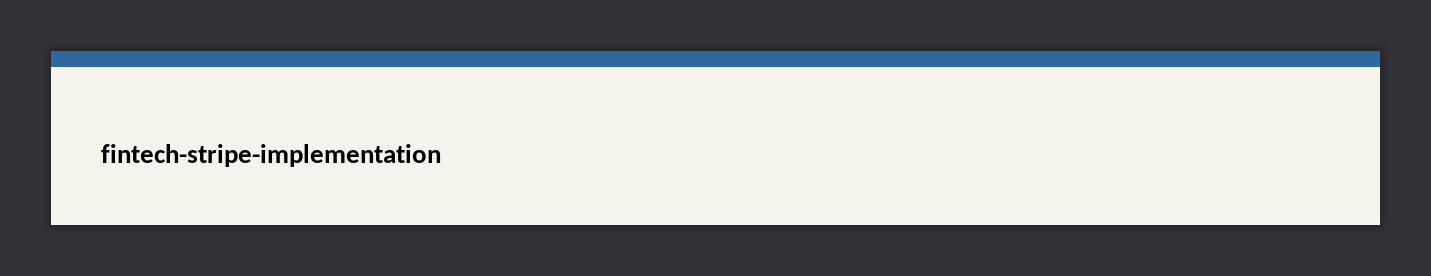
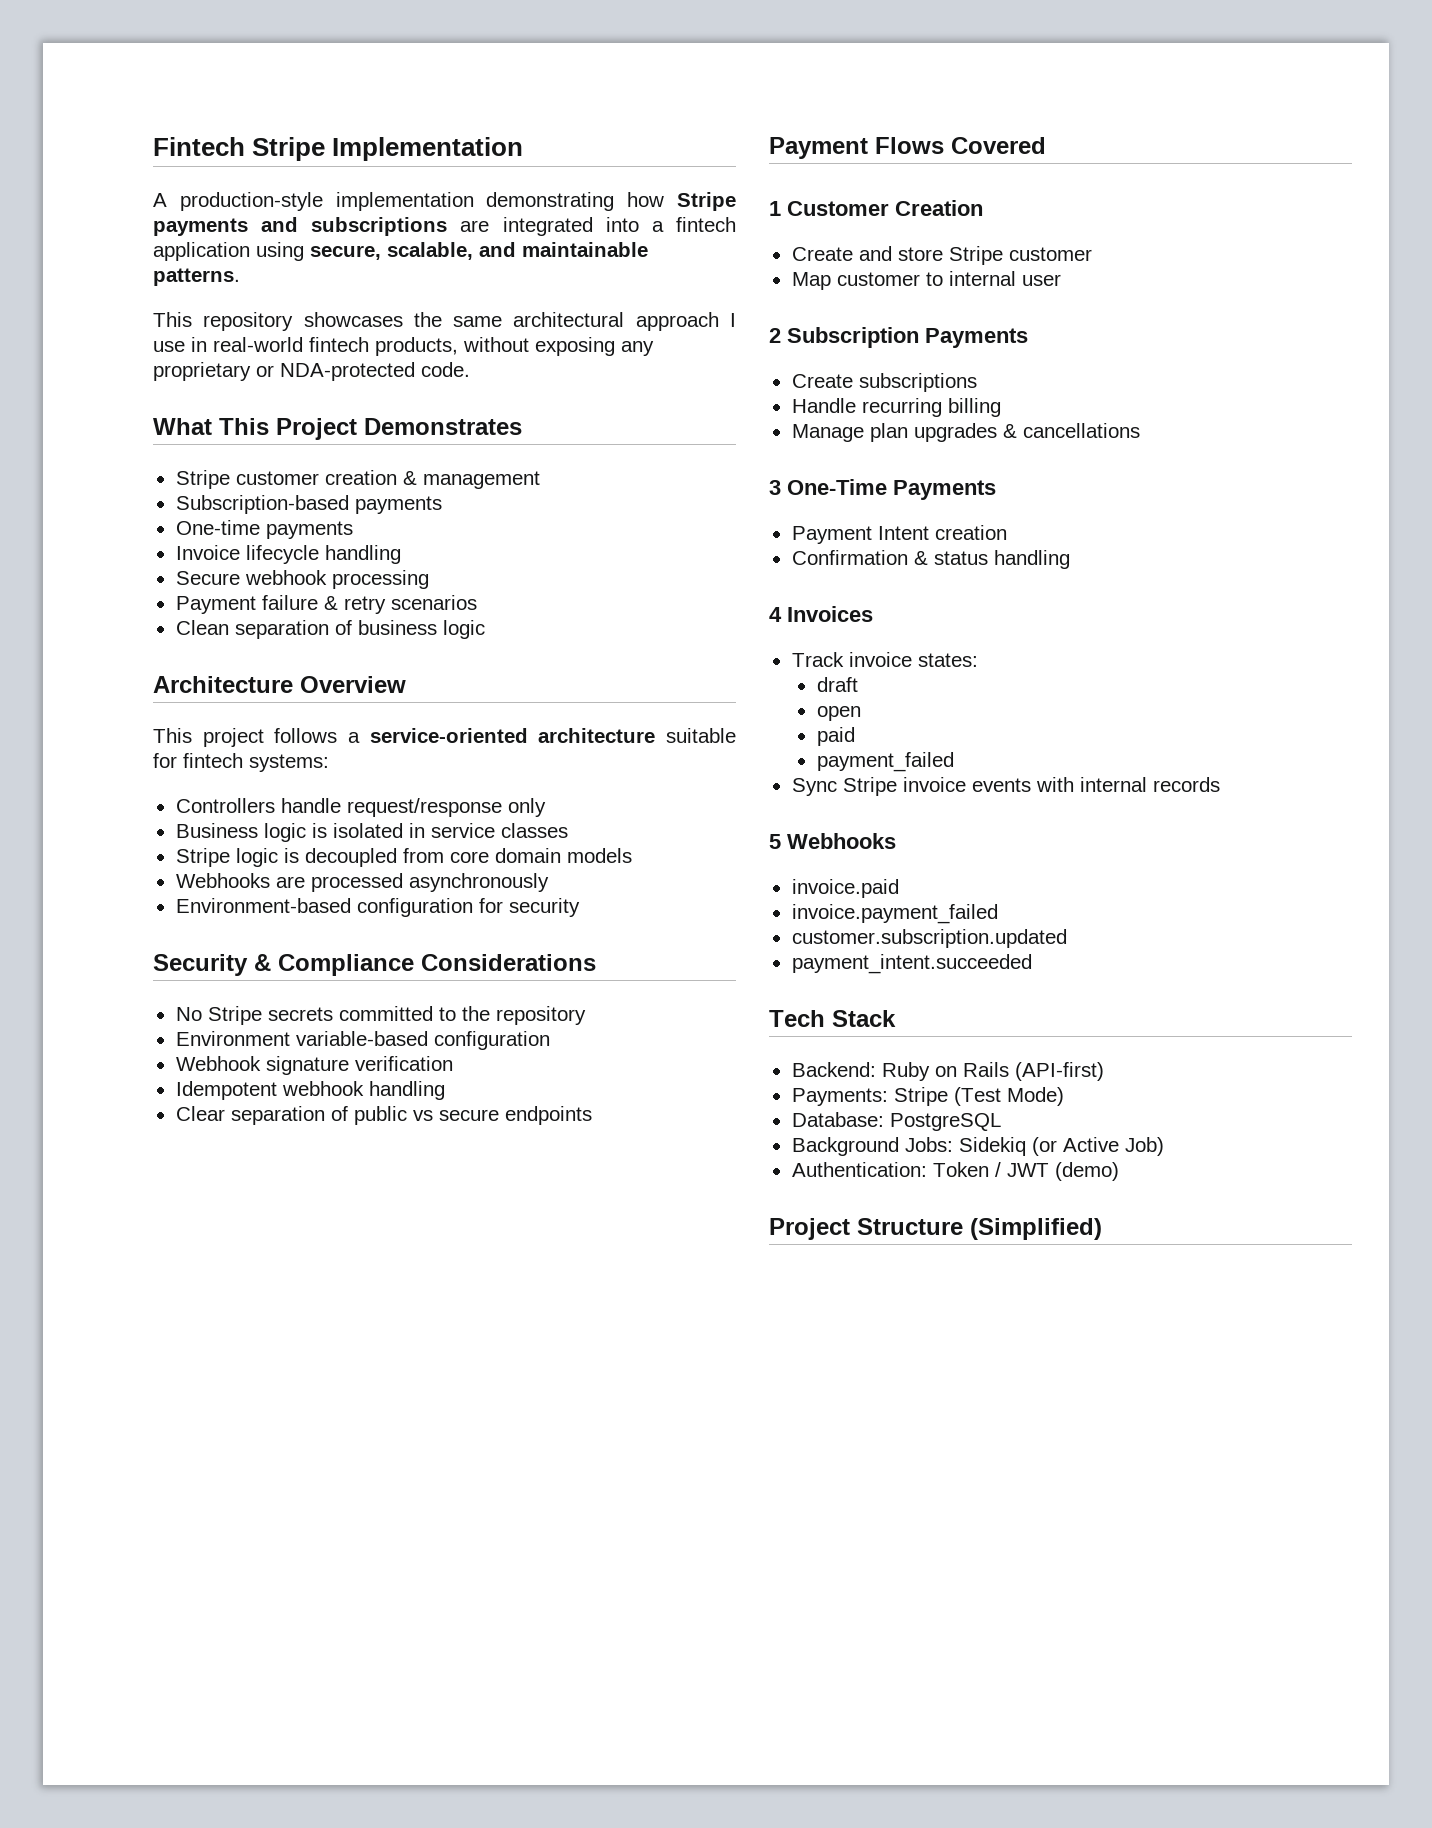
[101,144,441,167] fintech-stripe-implementation -> [153,137,524,161] [153,192,736,211] [153,217,737,236] [153,242,648,261] [153,268,240,286] [153,312,736,331] [153,337,654,356] [153,362,470,381] [153,418,522,440] [175,470,540,489] [175,495,442,514] [175,520,353,539] [175,545,401,564] [175,570,429,589] [175,595,477,614] [175,620,485,639] [153,676,406,693] [153,728,736,747] [153,753,329,772] [175,798,546,817] [175,823,568,842] [175,848,632,867] [175,873,549,892] [175,898,580,917] [153,954,596,976] [175,1006,586,1025] [175,1031,550,1050] [175,1056,453,1075] [175,1081,445,1100] [175,1106,592,1125] [769,137,1046,159] [769,200,983,216] [791,246,1092,265] [791,271,1061,290] [769,327,1028,348] [791,373,977,392] [791,398,1001,417] [791,423,1140,442] [769,479,996,500] [791,525,1007,544] [791,550,1070,569] [769,606,873,622] [791,652,978,667] [816,677,858,692] [816,706,861,721] [816,727,855,746] [816,752,954,772] [791,777,1220,796] [769,833,896,849] [791,879,899,898] [791,904,998,924] [791,929,1067,948] [791,954,1032,974] [769,1010,896,1027] [791,1062,1104,1081] [791,1087,1064,1106] [791,1112,1001,1131] [791,1137,1164,1156] [791,1162,1119,1181] [769,1218,1102,1240] Fintech Stripe Implementation // A production-style implementation demonstrating how Stripe payments and subscriptions are integrated into a fintech application using secure, scalable, and maintainable patterns. // This repository showcases the same architectural approach I use in real-world fintech products, without exposing any proprietary or NDA-protected code. // What This Project Demonstrates // Stripe customer creation & management // Subscription-based payments // One-time payments // Invoice lifecycle handling // Secure webhook processing // Payment failure & retry scenarios // Clean separation of business logic // Architecture Overview // This project follows a service-oriented architecture suitable for fintech systems: // Controllers handle request/response only // Business logic is isolated in service classes // Stripe logic is decoupled from core domain models // Webhooks are processed asynchronously // Environment-based configuration for security // Security & Compliance Considerations // No Stripe secrets committed to the repository // Environment variable-based configuration // Webhook signature verification // Idempotent webhook handling // Clear separation of public vs secure endpoints // Payment Flows Covered // 1 Customer Creation // Create and store Stripe customer // Map customer to internal user // 2 Subscription Payments // Create subscriptions // Handle recurring billing // Manage plan upgrades & cancellations // 3 One-Time Payments // Payment Intent creation // Confirmation & status handling // 4 Invoices // Track invoice states: // draft // open // paid // payment_failed // Sync Stripe invoice events with internal records // 5 Webhooks // invoice.paid // invoice.payment_failed // customer.subscription.updated // payment_intent.succeeded // Tech Stack // Backend: Ruby on Rails (API-first) // Payments: Stripe (Test Mode) // Database: PostgreSQL // Background Jobs: Sidekiq (or Active Job) // Authentication: Token / JWT (demo) // Project Structure (Simplified)

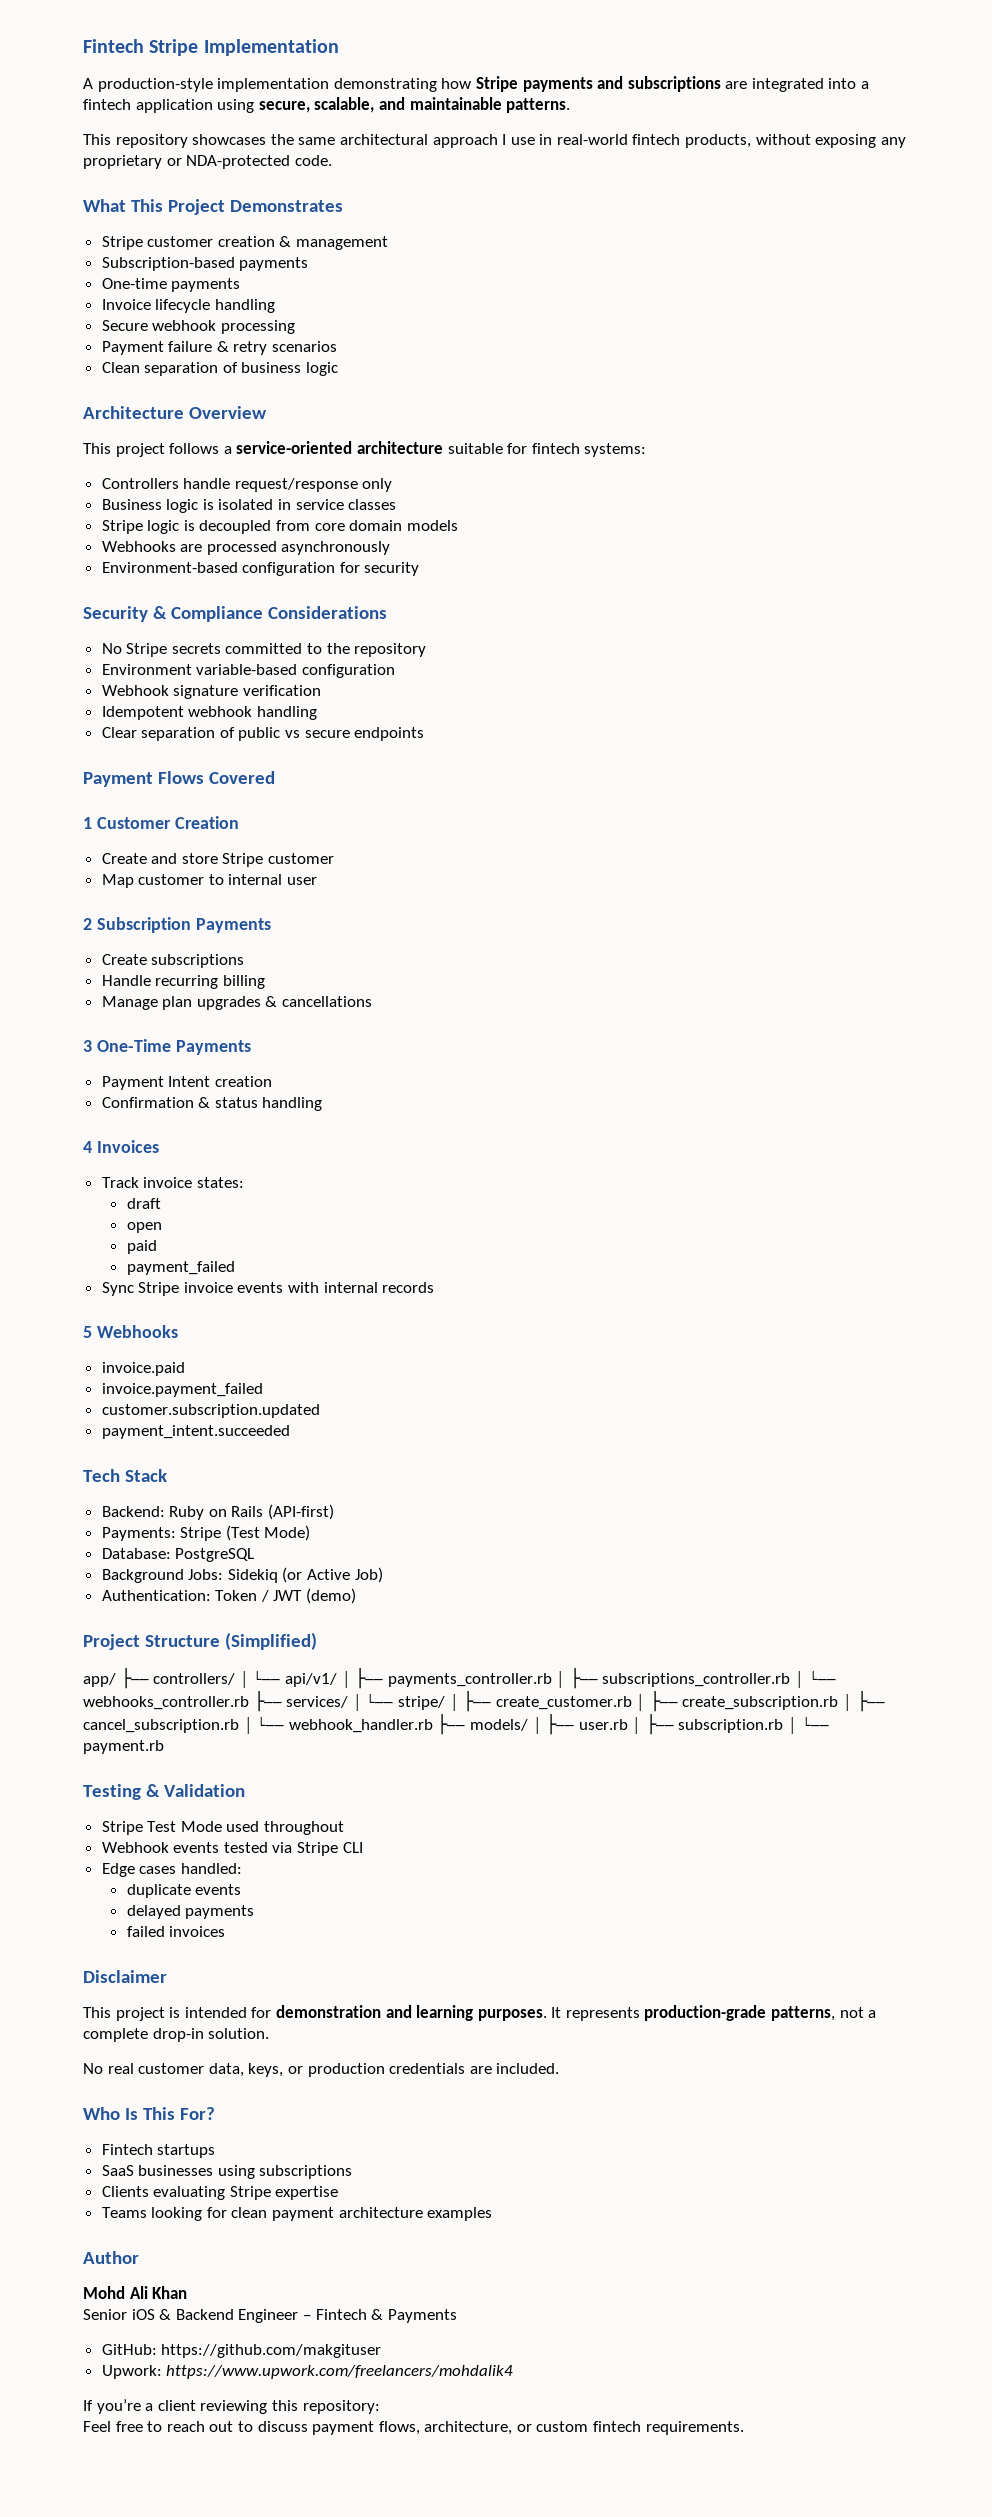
(1102, 1229) none -> [83,1668,836,1689] [83,1691,885,1712] [83,1714,829,1735] [83,1740,164,1754] [83,1784,245,1800] [101,1821,345,1835] [101,1842,363,1856] [101,1863,242,1877] [126,1884,242,1898] [126,1905,255,1919] [126,1926,226,1937] [83,1970,167,1983] [83,2005,877,2021] [83,2028,270,2042] [83,2063,560,2077] [83,2107,215,2120] [101,2144,216,2158] [101,2165,353,2179] [101,2186,339,2200] [101,2207,493,2221] [83,2251,139,2264] [83,2286,188,2299] [83,2309,457,2323] [101,2344,382,2358] [101,2365,514,2379] [83,2399,380,2414] [83,2421,744,2435] // app/ ├── controllers/ │ └── api/v1/ │ ├── payments_controller.rb │ ├── subscriptions_controller.rb │ └── webhooks_controller.rb ├── services/ │ └── stripe/ │ ├── create_customer.rb │ ├── create_subscription.rb │ ├── cancel_subscription.rb │ └── webhook_handler.rb ├── models/ │ ├── user.rb │ ├── subscription.rb │ └── payment.rb // Testing & Validation // Stripe Test Mode used throughout // Webhook events tested via Stripe CLI // Edge cases handled: // duplicate events // delayed payments // failed invoices // Disclaimer // This project is intended for demonstration and learning purposes. It represents production-grade patterns, not a complete drop-in solution. // No real customer data, keys, or production credentials are included. // Who Is This For? // Fintech startups // SaaS businesses using subscriptions // Clients evaluating Stripe expertise // Teams looking for clean payment architecture examples // Author // Mohd Ali Khan // Senior iOS & Backend Engineer – Fintech & Payments // GitHub: https://github.com/makgituser // Upwork: https://www.upwork.com/freelancers/mohdalik4 // If you’re a client reviewing this repository: // Feel free to reach out to discuss payment flows, architecture, or custom fintech requirements.

